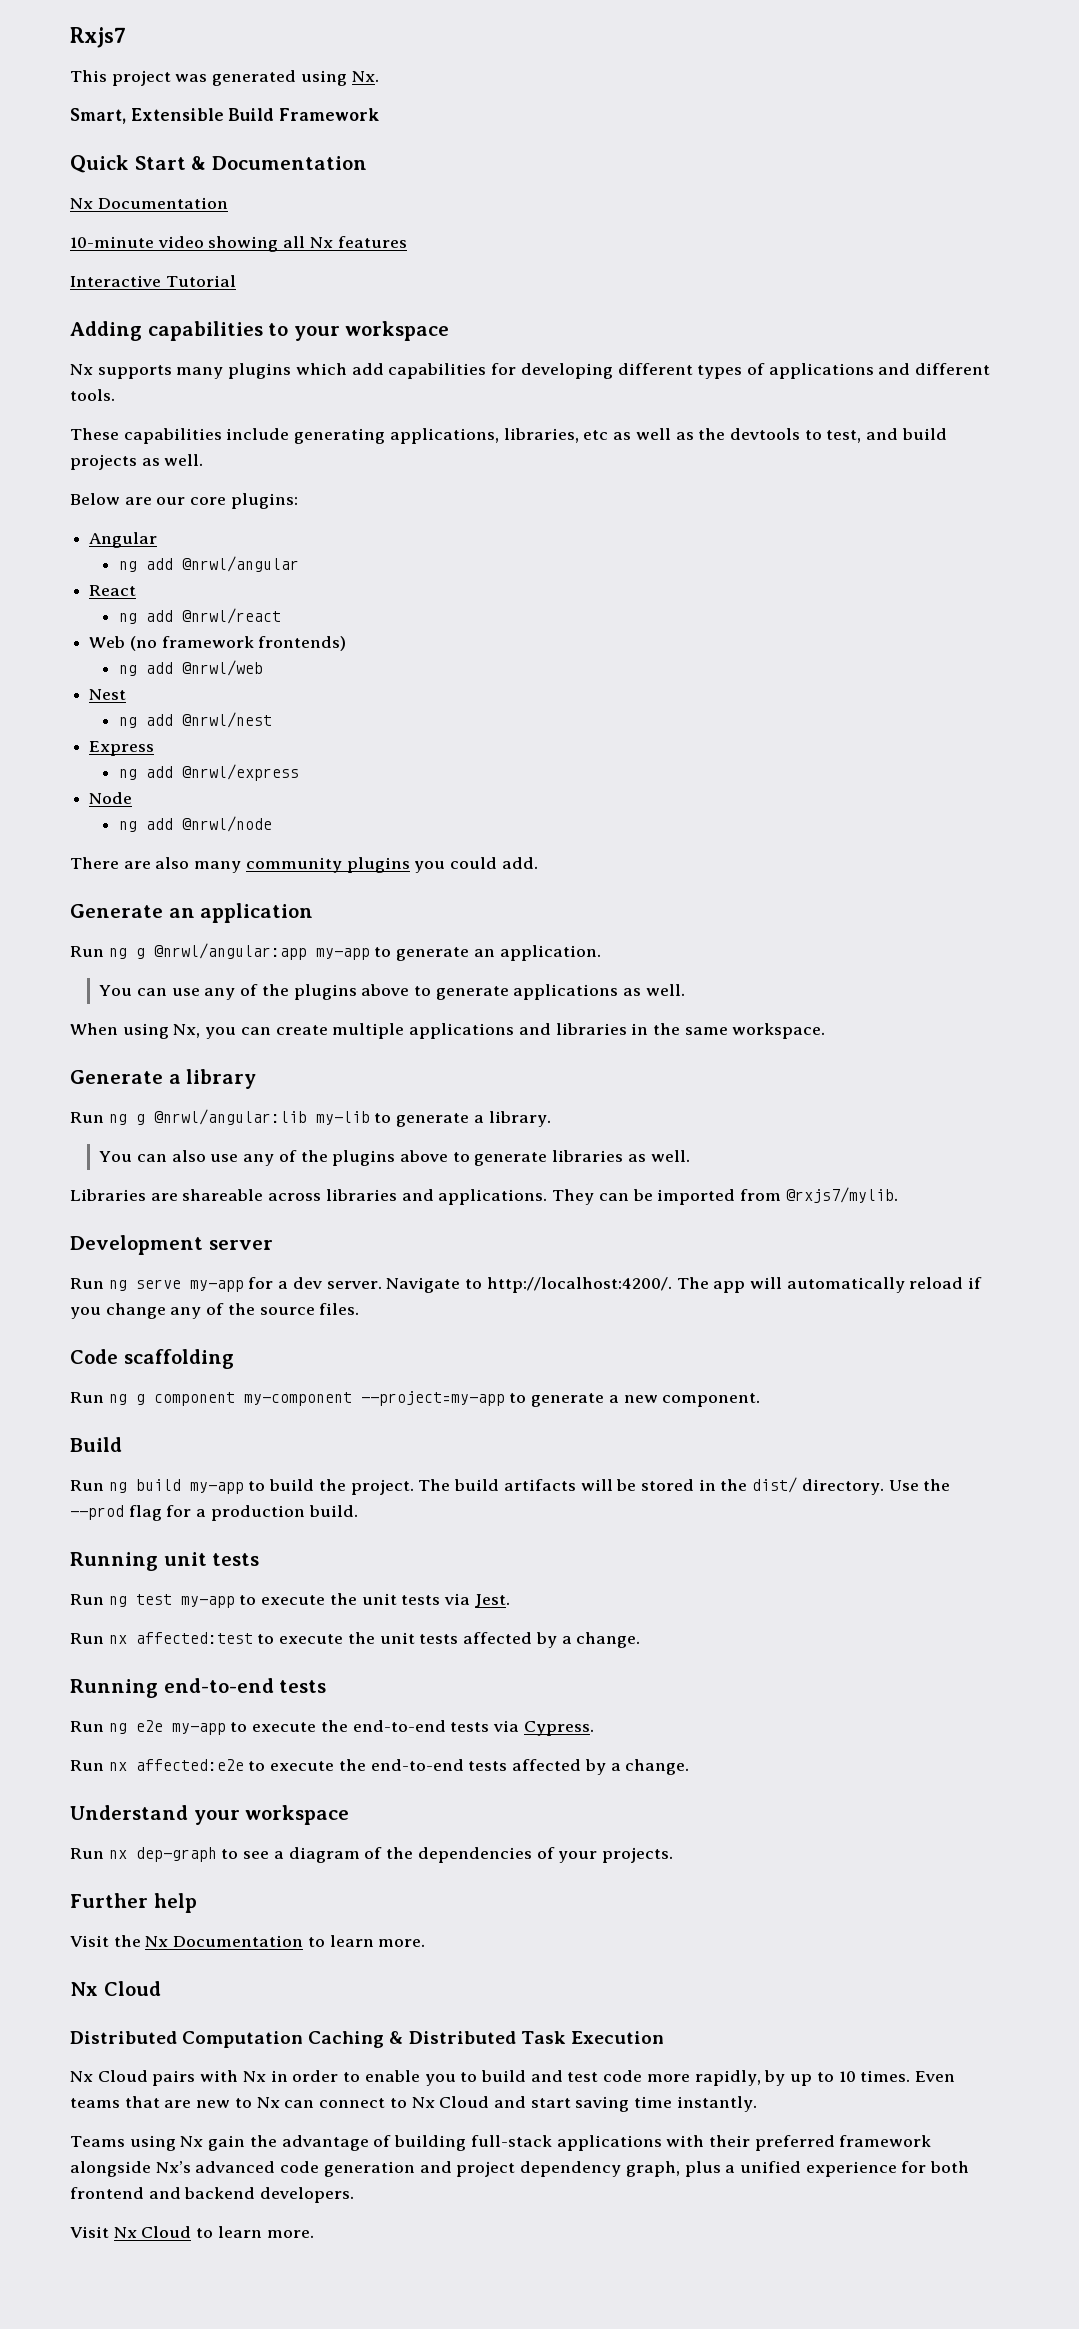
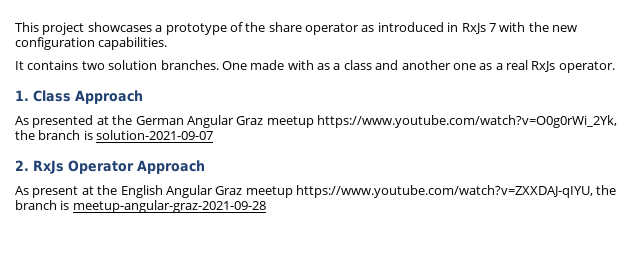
[70,27,126,48] Rxjs7 // -> (15, 27) none
[175,70,379,86] [70,108,380,124] [70,155,367,173] [70,197,228,209] [70,236,407,252] [70,275,236,287] [70,321,450,341] [70,363,991,379] [70,389,115,401] [70,428,947,444] [70,454,204,470] [70,493,298,509] [89,532,158,548] [118,556,299,572] [89,585,137,596] [118,608,281,624] [89,636,347,651] [118,660,263,676] [89,689,127,700] [118,712,272,728] [89,741,155,756] [118,764,299,781] [89,792,133,804] [118,816,272,832] [70,857,538,873] [70,903,314,923] [70,943,601,961] [99,984,685,1000] [70,1023,826,1039] [70,1069,257,1089] [70,1109,551,1127] [99,1150,690,1166] [70,1187,898,1205] [70,1235,273,1255] [70,1277,983,1293] [70,1303,360,1319] [70,1349,234,1369] [70,1391,761,1407] [70,1437,122,1452] [70,1477,951,1495] [70,1505,358,1521] [70,1552,260,1571] [70,1593,510,1608] [70,1632,641,1648] [70,1678,327,1698] [70,1720,594,1736] [70,1759,690,1775] [70,1805,350,1825] [70,1847,673,1863] [70,1893,197,1913] [70,1935,426,1947] [70,1981,161,1996] [70,2031,664,2048] [70,2070,955,2086] [70,2096,757,2112] [70,2135,932,2151] [70,2161,970,2177] [70,2187,355,2203] [70,2226,314,2238] was generated using Nx. // Smart, Extensible Build Framework // Quick Start & Documentation // Nx Documentation // 10-minute video showing all Nx features // Interactive Tutorial // Adding capabilities to your workspace // Nx supports many plugins which add capabilities for developing different types of applications and different tools. // These capabilities include generating applications, libraries, etc as well as the devtools to test, and build projects as well. // Below are our core plugins: // Angular // ng add @nrwl/angular // React // ng add @nrwl/react // Web (no framework frontends) // ng add @nrwl/web // Nest // ng add @nrwl/nest // Express // ng add @nrwl/express // Node // ng add @nrwl/node // There are also many community plugins you could add. // Generate an application // Run ng g @nrwl/angular:app my-app to generate an application. // You can use any of the plugins above to generate applications as well. // When using Nx, you can create multiple applications and libraries in the same workspace. // Generate a library // Run ng g @nrwl/angular:lib my-lib to generate a library. // You can also use any of the plugins above to generate libraries as well. // Libraries are shareable across libraries and applications. They can be imported from @rxjs7/mylib. // Development server // Run ng serve my-app for a dev server. Navigate to http://localhost:4200/. The app will automatically reload if you change any of the source files. // Code scaffolding // Run ng g component my-component --project=my-app to generate a new component. // Build // Run ng build my-app to build the project. The build artifacts will be stored in the dist/ directory. Use the --prod flag for a production build. // Running unit tests // Run ng test my-app to execute the unit tests via Jest. // Run nx affected:test to execute the unit tests affected by a change. // Running end-to-end tests // Run ng e2e my-app to execute the end-to-end tests via Cypress. // Run nx affected:e2e to execute the end-to-end tests affected by a change. // Understand your workspace // Run nx dep-graph to see a diagram of the dependencies of your projects. // Further help // Visit the Nx Documentation to learn more. // Nx Cloud // Distributed Computation Caching & Distributed Task Execution // Nx Cloud pairs with Nx in order to enable you to build and test code more rapidly, by up to 10 times. Even teams that are new to Nx can connect to Nx Cloud and start saving time instantly. // Teams using Nx gain the advantage of building full-stack applications with their preferred framework alongside Nx’s advanced code generation and project dependency graph, plus a unified experience for both frontend and backend developers. // Visit Nx Cloud to learn more. -> [87,22,577,35] [15,37,168,50] [15,60,615,73] [15,90,143,104] [15,115,617,128] [15,130,214,140] [15,160,205,174] [15,185,617,198] [15,200,266,213] showcases a prototype of the share operator as introduced in RxJs 7 with the new configuration capabilities. // It contains two solution branches. One made with as a class and another one as a real RxJs operator. // 1. Class Approach // As presented at the German Angular Graz meetup https://www.youtube.com/watch?v=O0g0rWi_2Yk, the branch is solution-2021-09-07 // 2. RxJs Operator Approach // As present at the English Angular Graz meetup https://www.youtube.com/watch?v=ZXXDAJ-qIYU, the branch is meetup-angular-graz-2021-09-28

